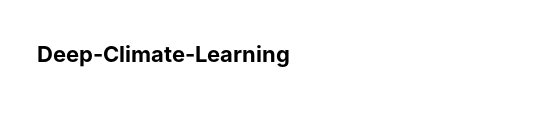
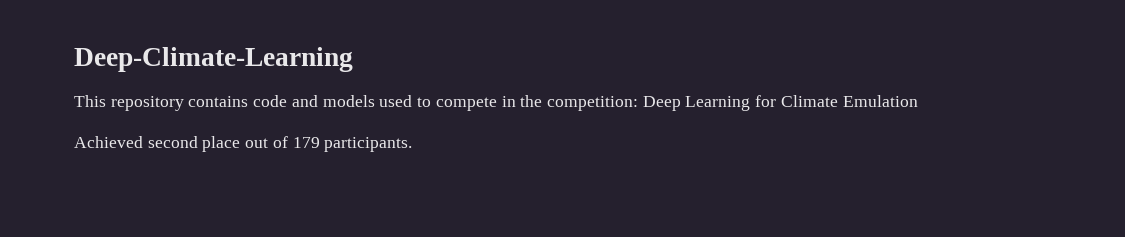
(290, 56) none -> [74,95,918,111] [74,136,413,152] // This repository contains code and models used to compete in the competition: Deep Learning for Climate Emulation // Achieved second place out of 179 participants.

